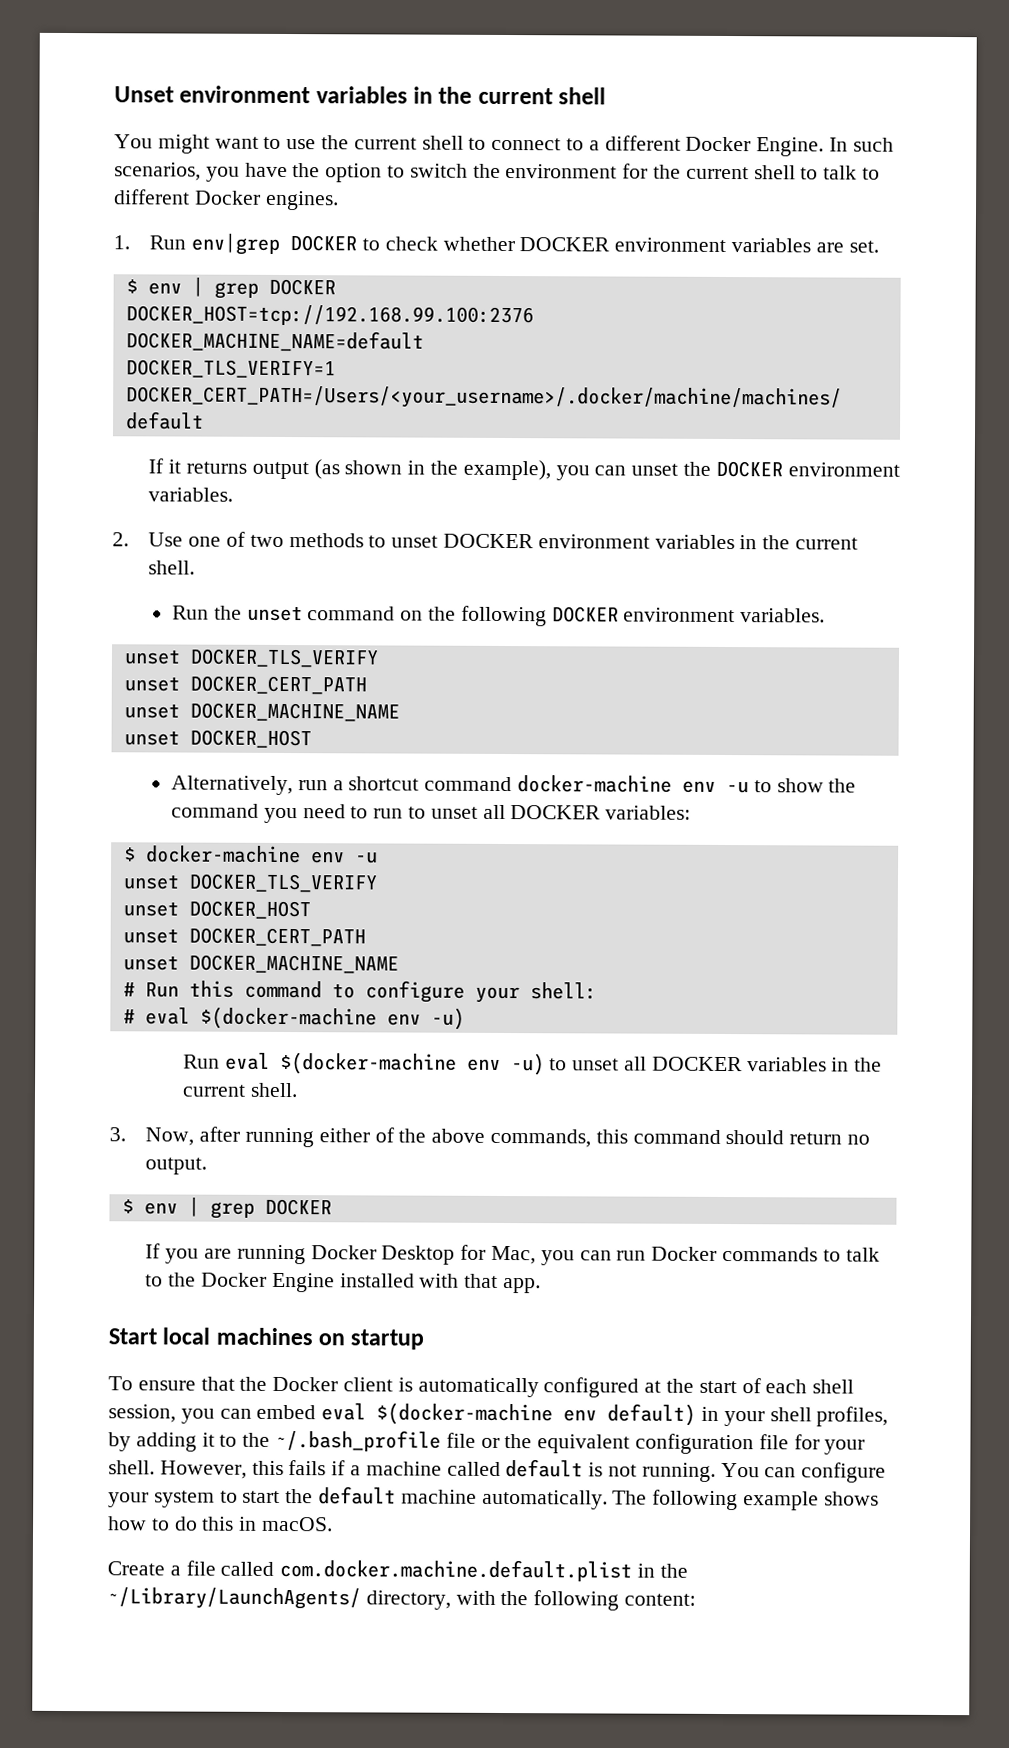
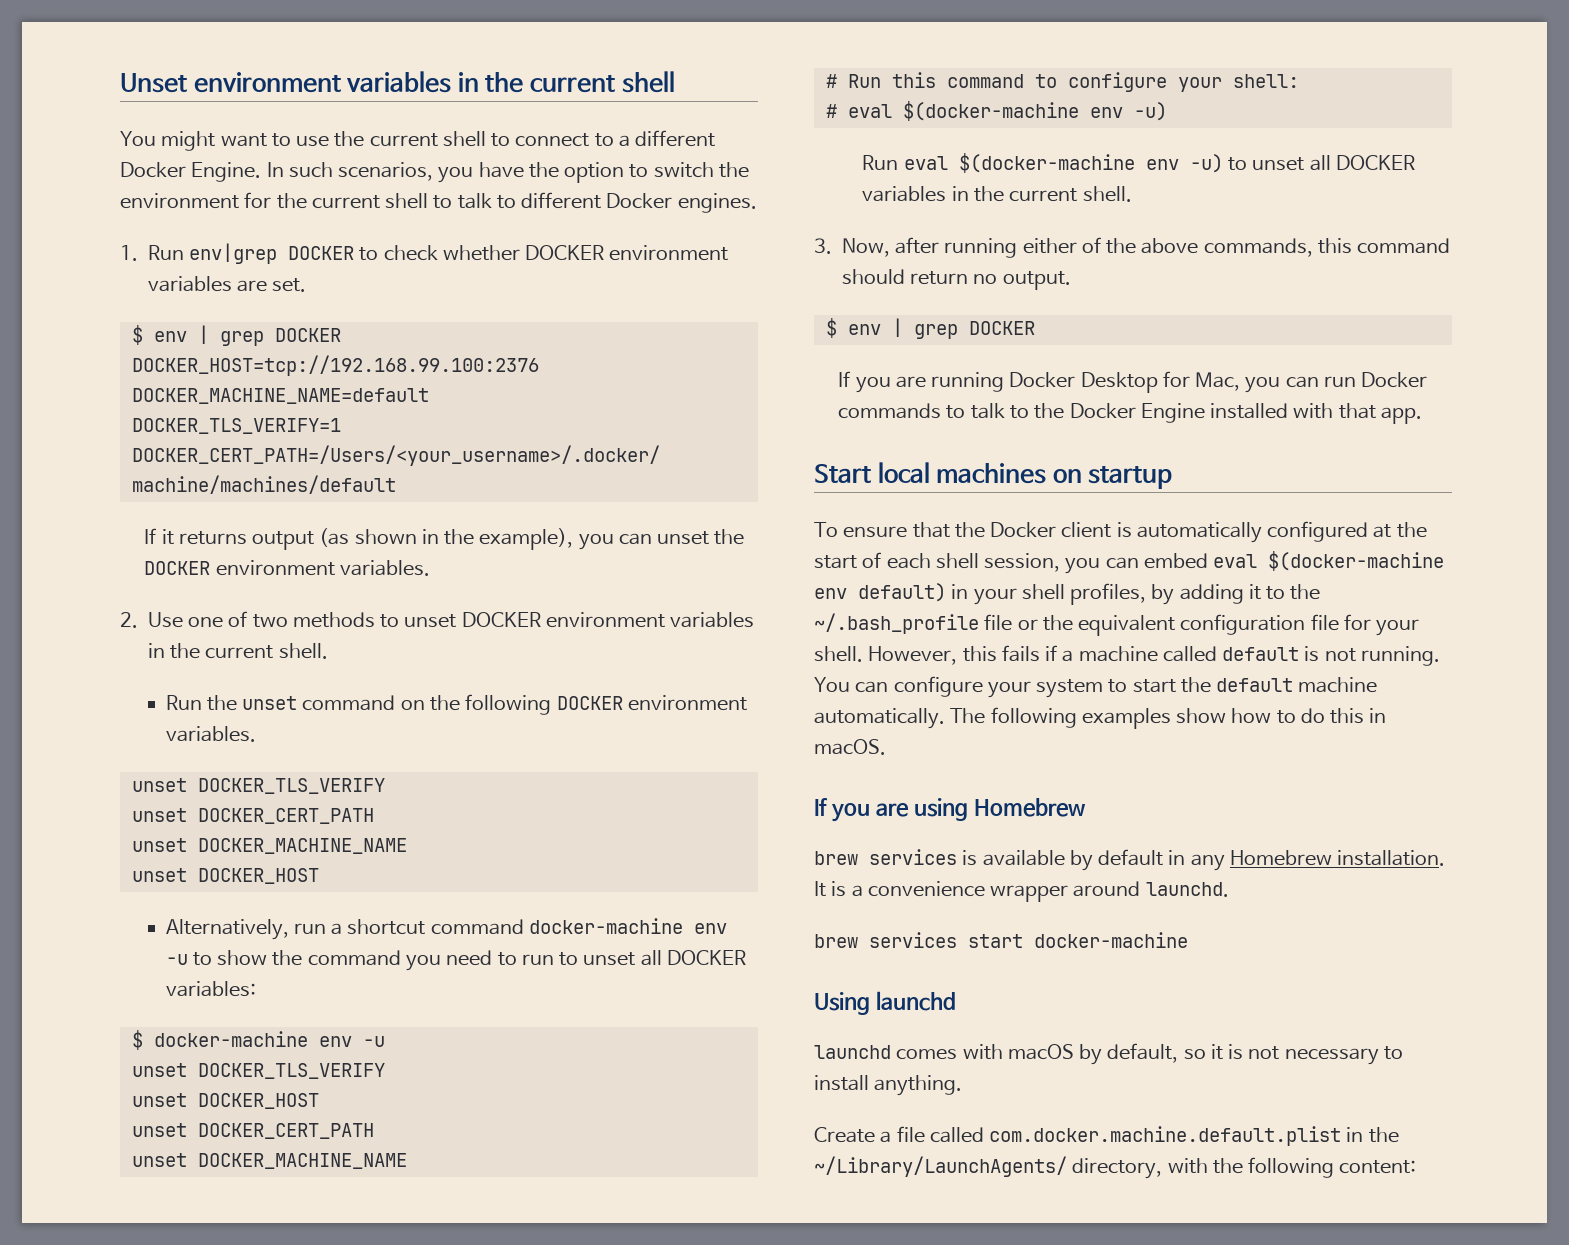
[743,1491,879,1511] example shows -> [1081,708,1227,729] examples show
(334, 1524) none -> [814,798,1086,822] [814,849,1446,871] [814,881,1229,902] [814,932,1188,948] [814,991,956,1015] [814,1043,1403,1065] [814,1075,963,1096] // If you are using Homebrew // brew services is available by default in any Homebrew installation. It is a convenience wrapper around launchd. // brew services start docker-machine // Using launchd // launchd comes with macOS by default, so it is not necessary to install anything.

